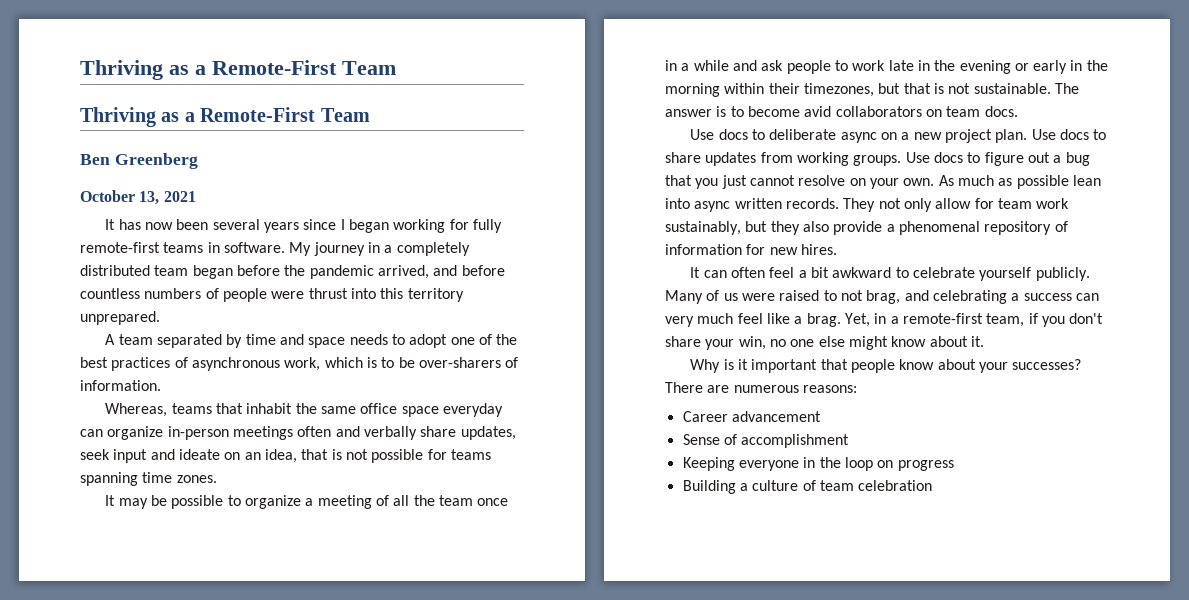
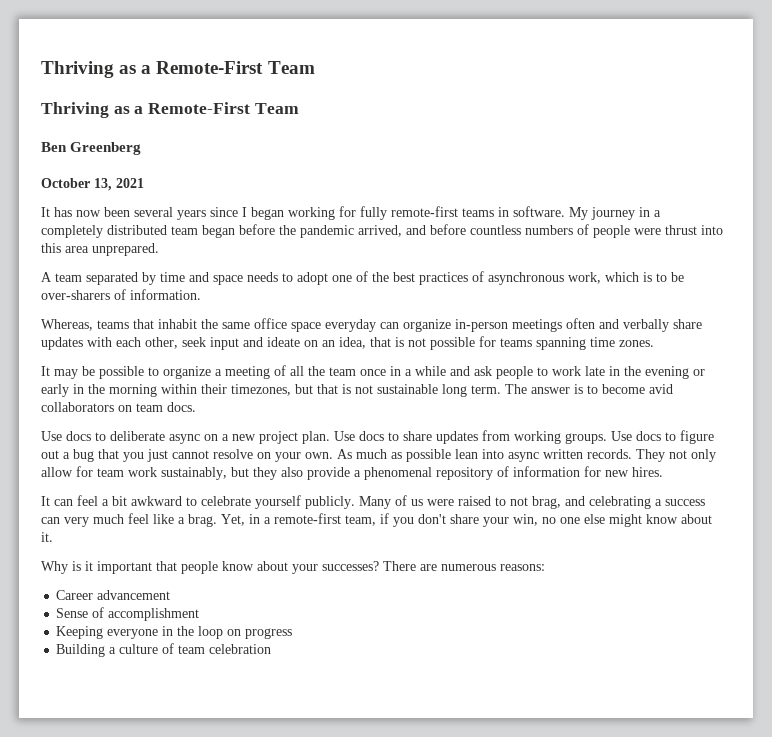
[407,288,464,302] territory -> [65,246,89,253] area
[460,426,516,440] updates, -> [41,337,178,350] updates with each other,
[973,83,1051,94] sustainable. -> [377,384,501,397] sustainable long term.
[730,267,765,278] often -> (73, 502) none

